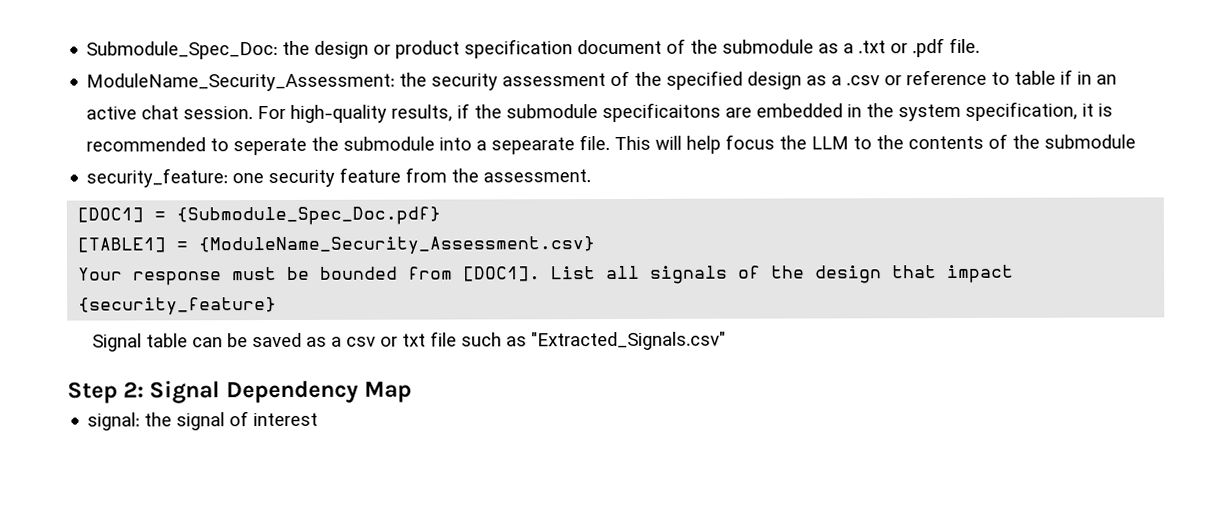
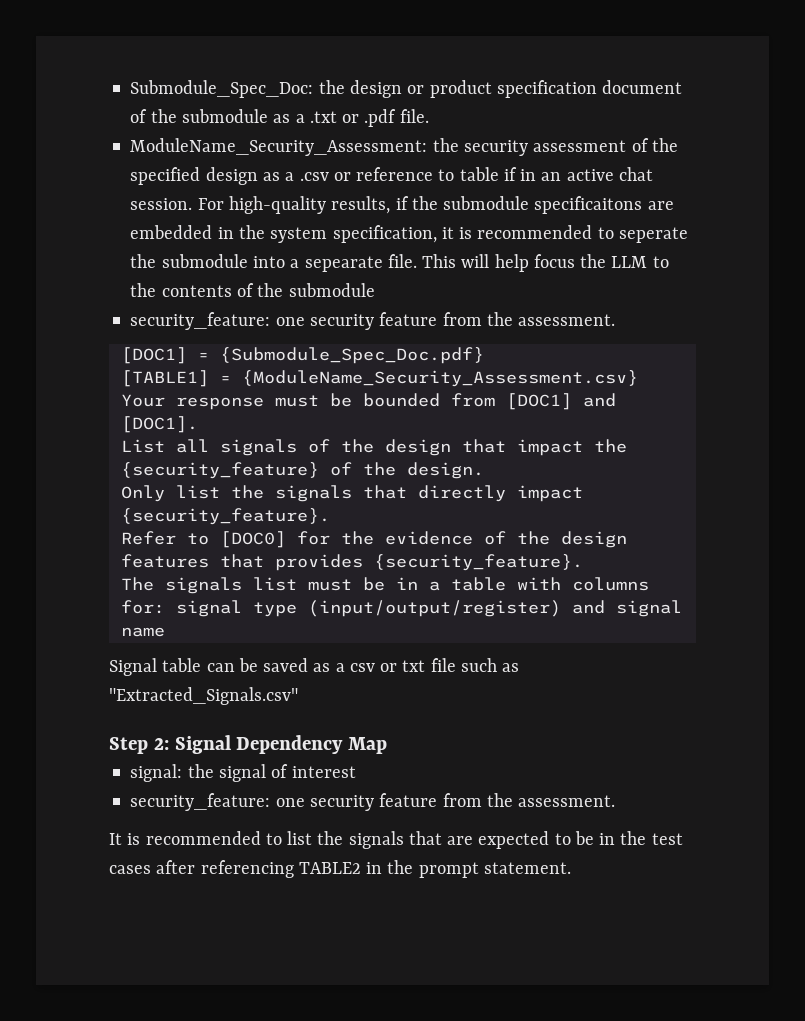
(454, 273) none -> [505,393,616,410] [DOC1] and
(542, 274) none -> (198, 424) //
(1015, 274) none -> [593,439,627,453] the
(278, 306) none -> [329,462,484,479] [120,485,583,502] [120,508,330,525] [120,531,627,548] [120,554,583,571] [120,577,649,594] [120,600,682,617] [120,627,165,637] of the design. // Only list the signals that directly impact {security_feature}. // Refer to [DOC0] for the evidence of the design features that provides {security_feature}. // The signals list must be in a table with columns for: signal type (input/output/register) and signal name
(319, 419) none -> [130,793,616,811] [109,831,683,849] [109,860,571,878] // security_feature: one security feature from the assessment. // It is recommended to list the signals that are expected to be in the test cases after referencing TABLE2 in the prompt statement.

